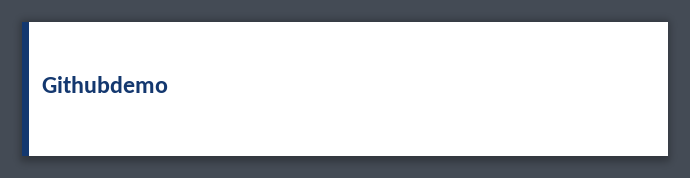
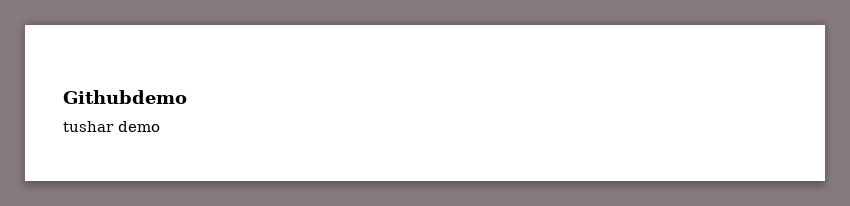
(168, 84) none -> [63,121,160,132] // tushar demo

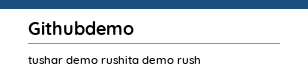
(160, 126) none -> [101,56,202,64] rushita demo rush

